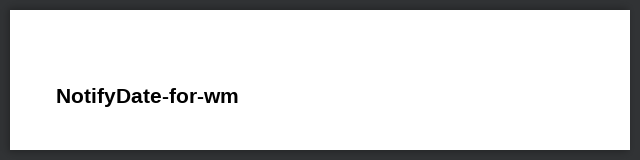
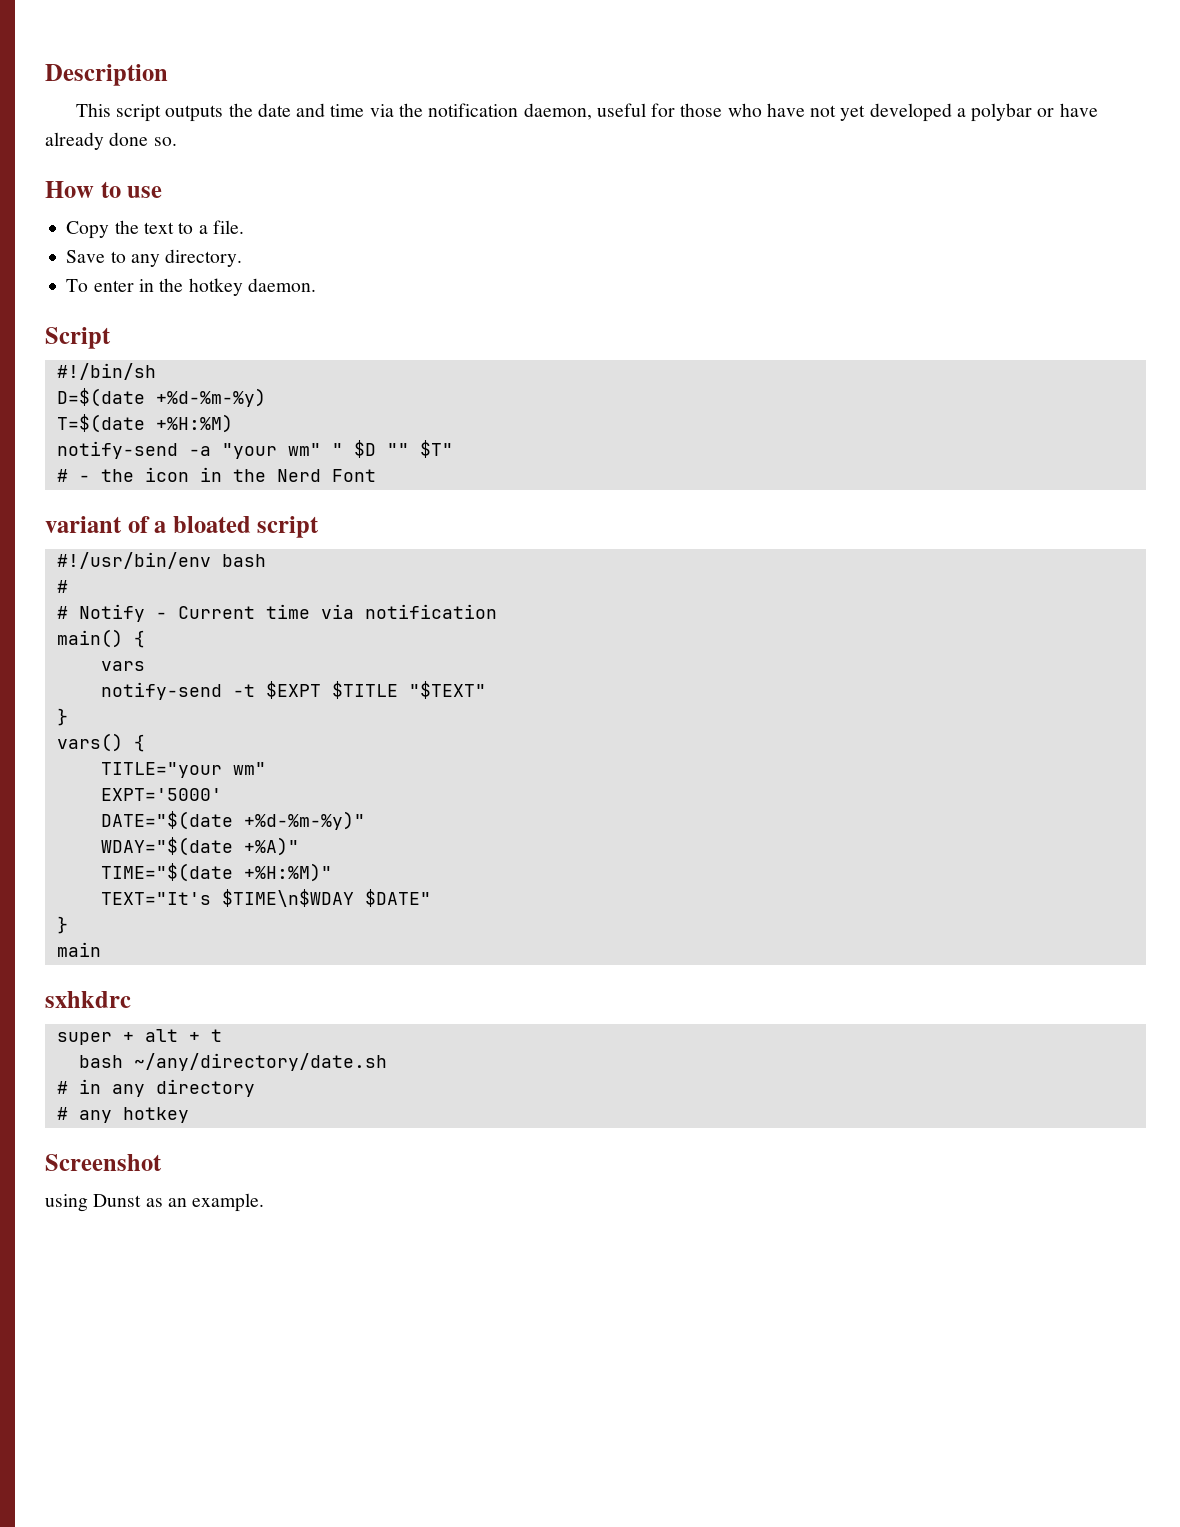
[56,88,239,107] NotifyDate-for-wm -> [45,64,168,86] [75,103,1098,122] [45,132,177,150] [45,181,163,198] [66,220,244,239] [66,249,243,267] [66,278,316,296] [45,327,111,349] [56,363,156,380] [56,388,266,407] [56,414,233,433] [56,440,453,459] [56,467,376,482] [45,516,320,538] [56,552,266,569] [56,580,68,593] [56,604,497,622] [56,629,145,648] [100,661,145,671] [100,681,486,700] [56,708,68,726] [56,733,145,752] [100,762,266,778] [100,788,222,801] [100,811,365,830] [100,837,299,856] [100,863,332,882] [100,889,431,907] [56,916,68,934] [56,942,101,957] [45,991,131,1008] [56,1029,222,1045] [78,1053,387,1071] [56,1079,255,1097] [56,1107,189,1123] [45,1154,162,1171] [45,1193,265,1212] Description // This script outputs the date and time via the notification daemon, useful for those who have not yet developed a polybar or have already done so. // How to use // Сopy the text to a file. // Save to any directory. // To enter in the hotkey daemon. // Script // #!/bin/sh // D=$(date +%d-%m-%y) // T=$(date +%H:%M) // notify-send -a "your wm" " $D "" $T" // # - the icon in the Nerd Font // variant of a bloated script // #!/usr/bin/env bash // # // # Notify - Current time via notification // main() { // vars // notify-send -t $EXPT $TITLE "$TEXT" // } // vars() { // TITLE="your wm" // EXPT='5000' // DATE="$(date +%d-%m-%y)" // WDAY="$(date +%A)" // TIME="$(date +%H:%M)" // TEXT="It's $TIME\n$WDAY $DATE" // } // main // sxhkdrc // super + alt + t // bash ~/any/directory/date.sh // # in any directory // # any hotkey // Screenshot // using Dunst as an example.

